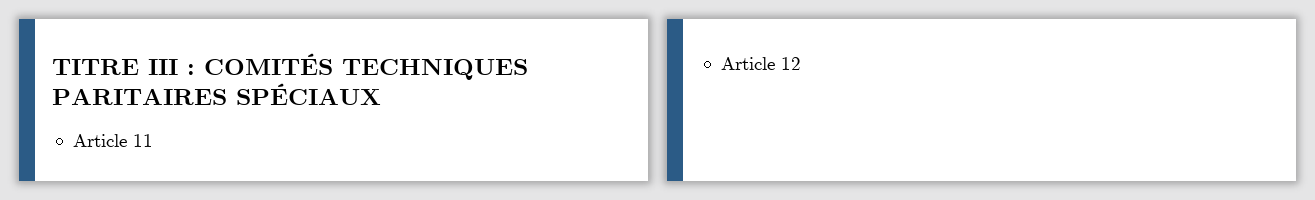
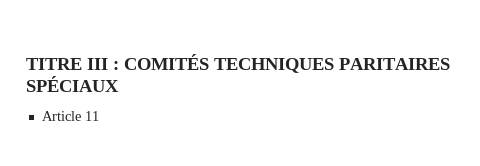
[720,57,801,70] // Article 12 -> (99, 116) none

